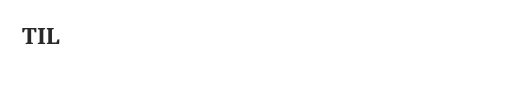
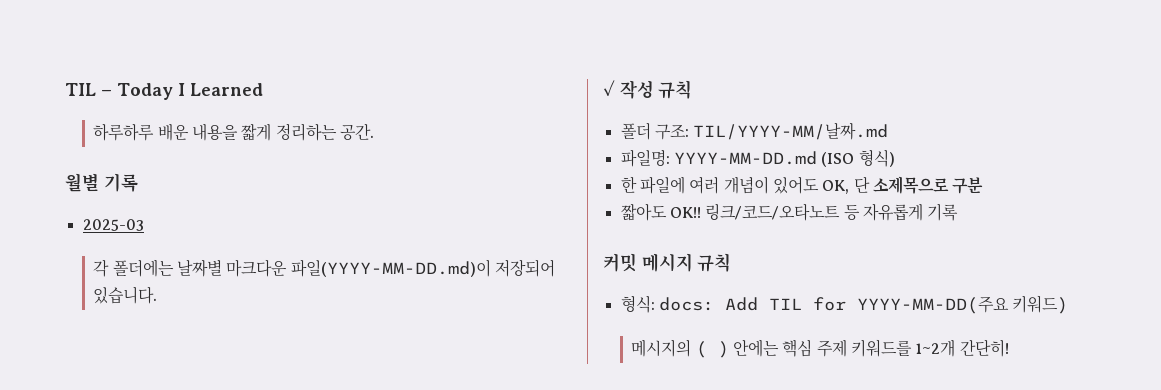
[22,28,60,44] TIL -> [65,83,263,100] [93,123,374,141] [65,173,138,192] [82,219,144,231] [93,259,555,277] [93,286,158,304] [603,80,693,99] [620,122,889,140] [620,149,895,167] [620,176,984,194] [620,203,959,221] [603,253,732,272] [620,295,1069,314] [631,339,1009,358] TIL – Today I Learned // 하루하루 배운 내용을 짧게 정리하는 공간. // 월별 기록 // 2025-03 // 각 폴더에는 날짜별 마크다운 파일(YYYY-MM-DD.md)이 저장되어 있습니다. // ✓ 작성 규칙 // 폴더 구조: TIL/YYYY-MM/날짜.md // 파일명: YYYY-MM-DD.md (ISO 형식) // 한 파일에 여러 개념이 있어도 OK, 단 소제목으로 구분 // 짧아도 OK!! 링크/코드/오타노트 등 자유롭게 기록 // 커밋 메시지 규칙 // 형식: docs: Add TIL for YYYY-MM-DD(주요 키워드) // 메시지의 ( ) 안에는 핵심 주제 키워드를 1~2개 간단히!

